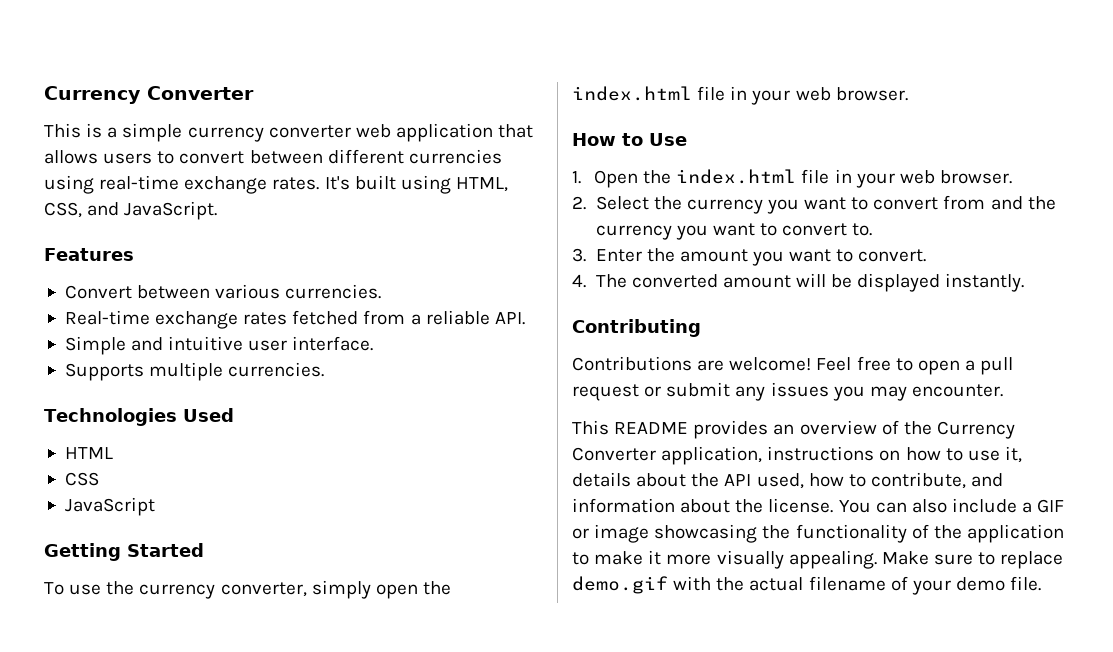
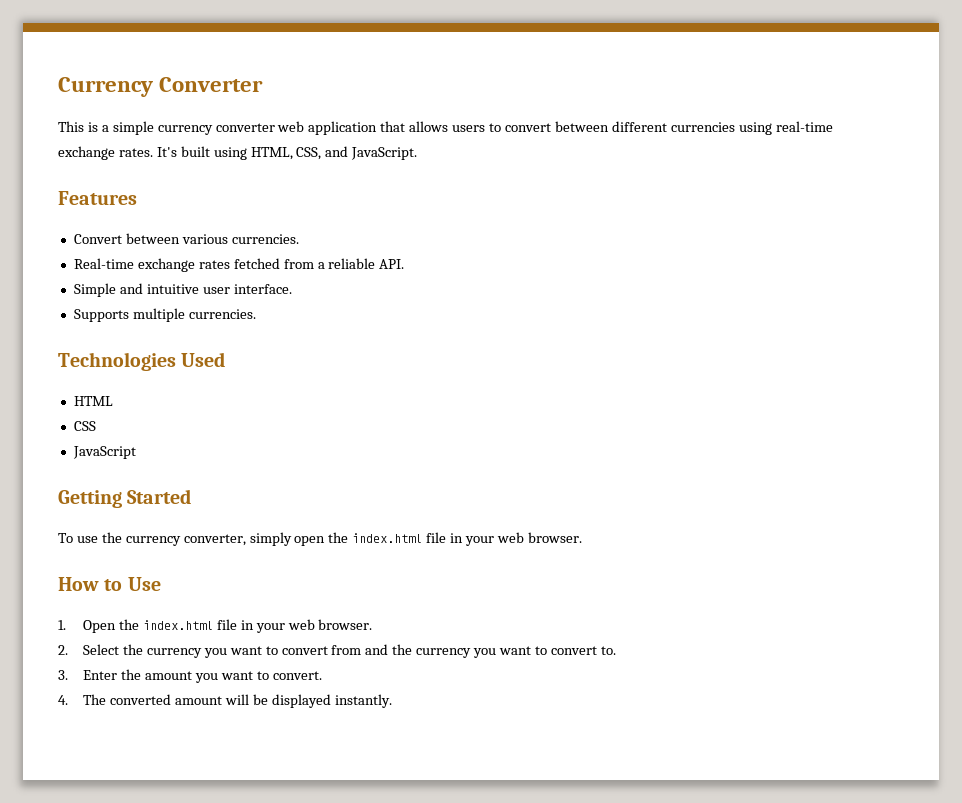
[572,319,701,337] [572,356,1014,375] [572,382,1003,401] [572,420,1015,439] [572,446,1022,465] [572,472,1004,489] [572,498,1065,513] [572,524,1064,543] [572,550,1064,569] [572,576,1042,595] // Contributing // Contributions are welcome! Feel free to open a pull request or submit any issues you may encounter. // This README provides an overview of the Currency Converter application, instructions on how to use it, details about the API used, how to contribute, and information about the license. You can also include a GIF or image showcasing the functionality of the application to make it more visually appealing. Make sure to replace demo.gif with the actual filename of your demo file. -> (392, 701) none

